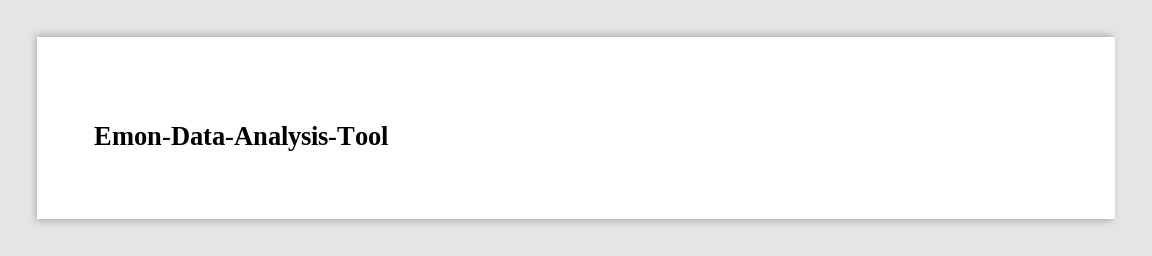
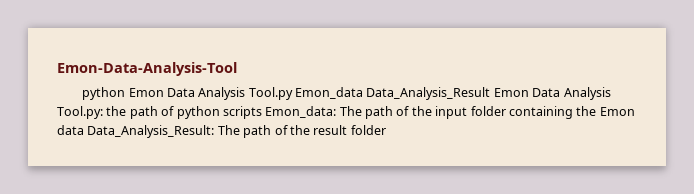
(388, 138) none -> [82,87,611,100] [57,106,635,119] [57,125,386,138] // python Emon Data Analysis Tool.py Emon_data Data_Analysis_Result Emon Data Analysis Tool.py: the path of python scripts Emon_data: The path of the input folder containing the Emon data Data_Analysis_Result: The path of the result folder

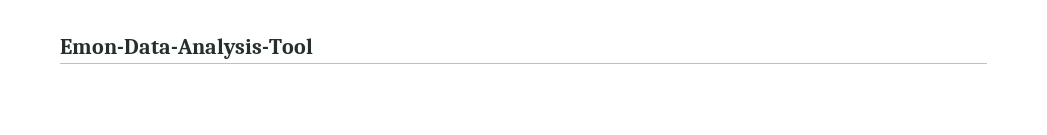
[82,87,611,100] [57,106,635,119] [57,125,386,138] // python Emon Data Analysis Tool.py Emon_data Data_Analysis_Result Emon Data Analysis Tool.py: the path of python scripts Emon_data: The path of the input folder containing the Emon data Data_Analysis_Result: The path of the result folder -> (313, 48) none

